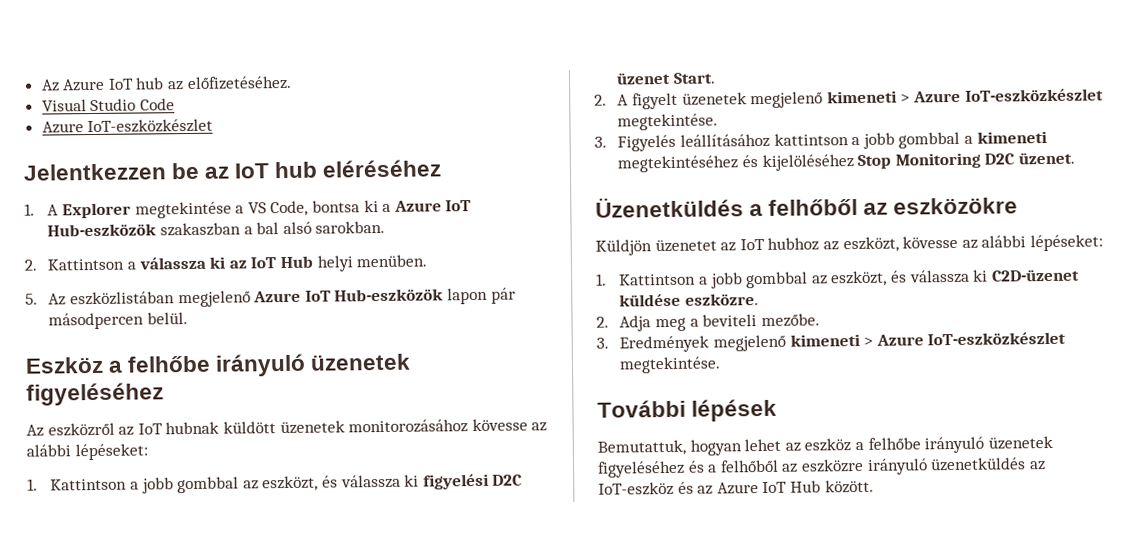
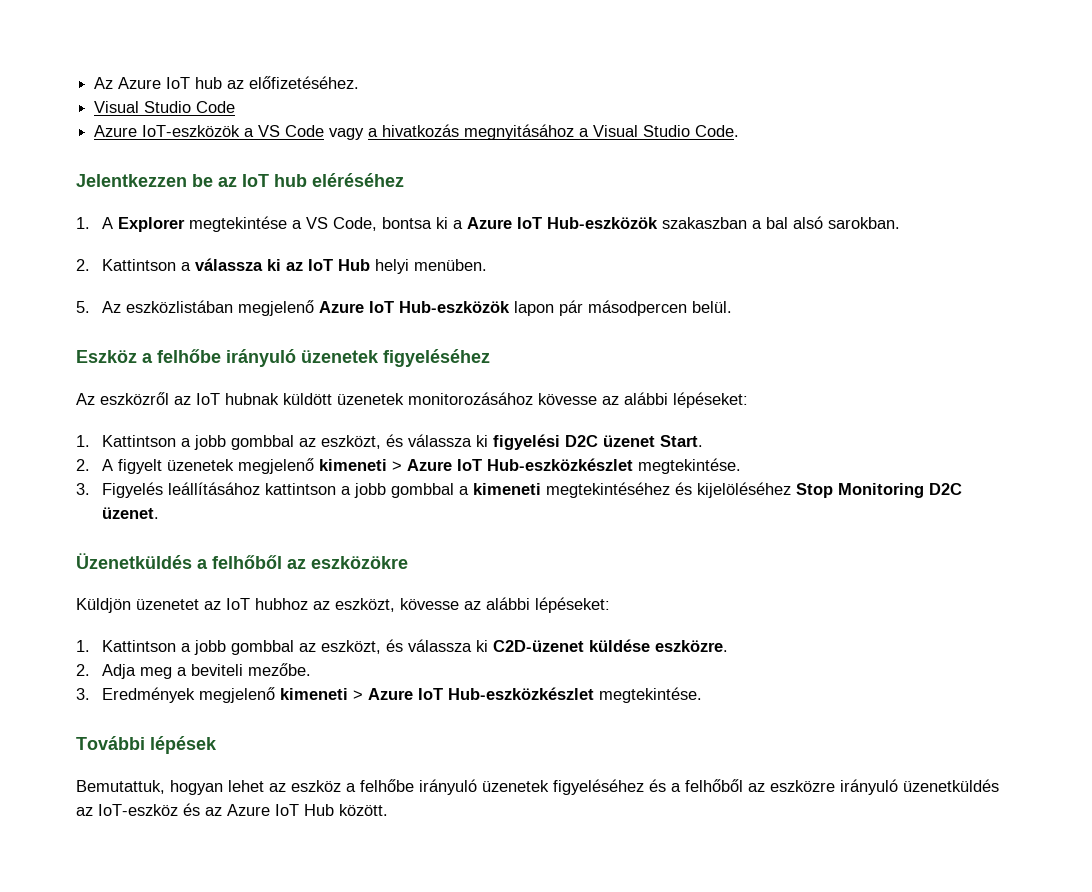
[87,118,214,134] IoT-eszközkészlet -> [142,124,740,140] IoT-eszközök a VS Code vagy a hivatkozás megnyitásához a Visual Studio Code.
[964,88,1104,102] IoT-eszközkészlet -> [457,458,634,471] IoT Hub-eszközkészlet
[927,331,1067,346] IoT-eszközkészlet -> [418,687,595,700] IoT Hub-eszközkészlet

